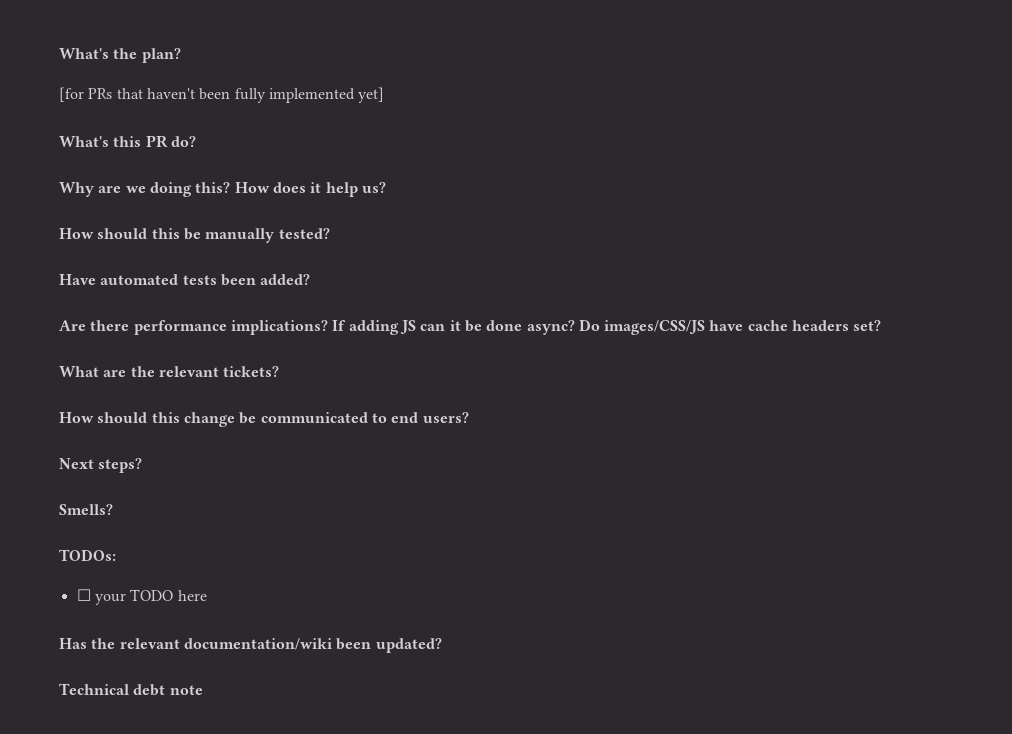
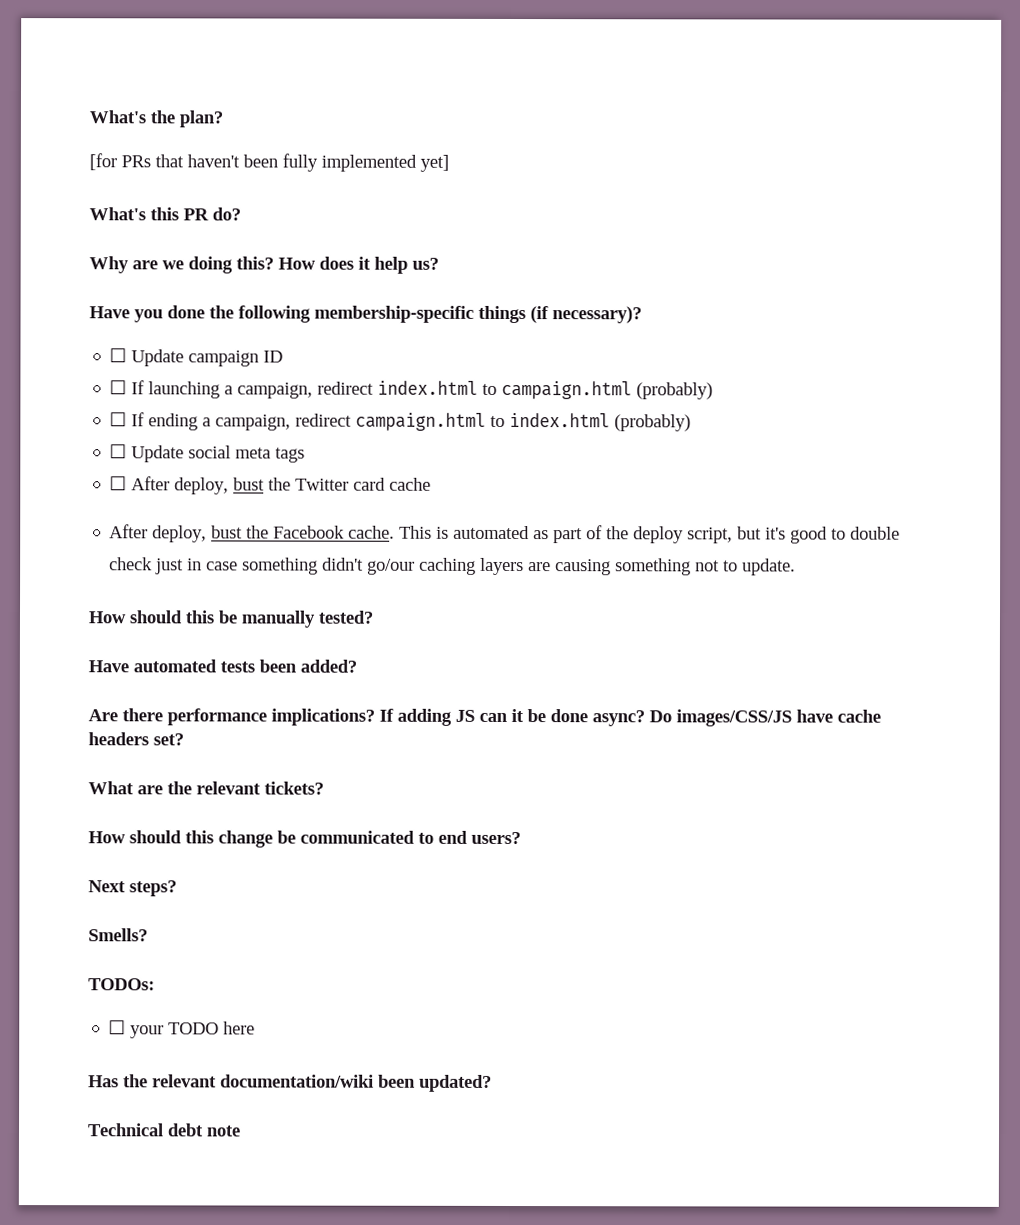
(386, 187) none -> [89,305,642,324] [109,348,284,367] [109,380,714,400] [109,412,692,432] [109,444,306,463] [109,476,432,495] [109,524,901,544] [109,557,797,576] // Have you done the following membership-specific things (if necessary)? // ☐ Update campaign ID // ☐ If launching a campaign, redirect index.html to campaign.html (probably) // ☐ If ending a campaign, redirect campaign.html to index.html (probably) // ☐ Update social meta tags // ☐ After deploy, bust the Twitter card cache // After deploy, bust the Facebook cache. This is automated as part of the deploy script, but it's good to double check just in case something didn't go/our caching layers are causing something not to update.

